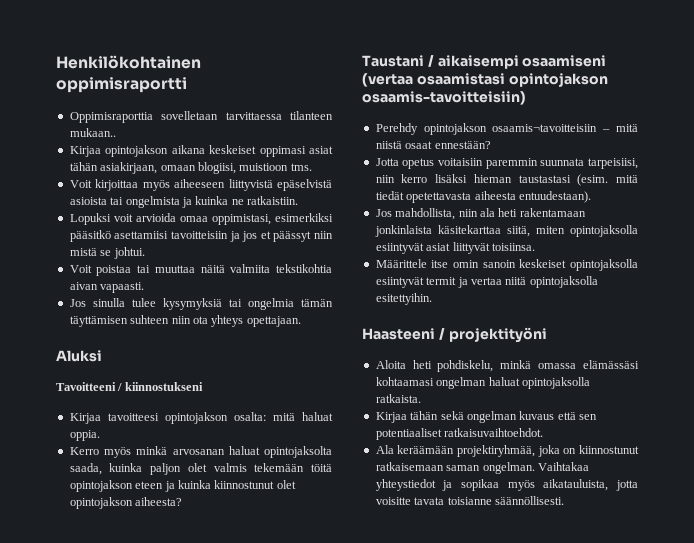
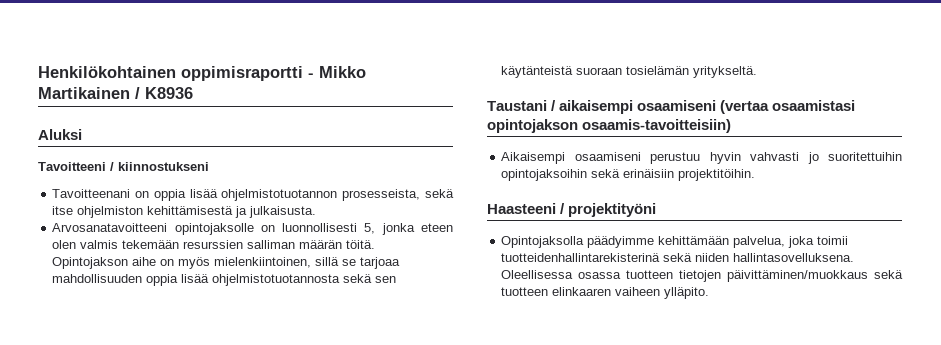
[69,111,333,123] [69,128,116,137] [69,145,333,157] [69,162,312,174] [69,179,332,191] [69,196,298,208] [69,213,333,225] [69,230,333,242] [69,247,145,259] [69,264,332,276] [69,282,145,293] [69,298,333,310] [69,315,301,327] [56,350,102,362] [56,382,203,391] [69,412,333,424] [69,430,100,441] [69,446,332,458] [69,463,332,475] [69,480,296,492] [69,497,183,509] // Oppimisraporttia sovelletaan tarvittaessa tilanteen mukaan.. // Kirjaa opintojakson aikana keskeiset oppimasi asiat tähän asiakirjaan, omaan blogiisi, muistioon tms. // Voit kirjoittaa myös aiheeseen liittyvistä epäselvistä asioista tai ongelmista ja kuinka ne ratkaistiin. // Lopuksi voit arvioida omaa oppimistasi, esimerkiksi pääsitkö asettamiisi tavoitteisiin ja jos et päässyt niin mistä se johtui. // Voit poistaa tai muuttaa näitä valmiita tekstikohtia aivan vapaasti. // Jos sinulla tulee kysymyksiä tai ongelmia tämän täyttämisen suhteen niin ota yhteys opettajaan. // Aluksi // Tavoitteeni / kiinnostukseni // Kirjaa tavoitteesi opintojakson osalta: mitä haluat oppia. // Kerro myös minkä arvosanan haluat opintojaksolta saada, kuinka paljon olet valmis tekemään töitä opintojakson eteen ja kuinka kiinnostunut olet opintojakson aiheesta? -> [308,66,366,78] [38,87,193,99] [38,129,82,140] [38,162,209,171] [52,189,454,201] [52,206,317,218] [52,223,453,235] [52,240,376,249] [52,257,401,269] [52,274,397,286] [501,66,758,78] - Mikko Martikainen / K8936 // Aluksi // Tavoitteeni / kiinnostukseni // Tavoitteenani on oppia lisää ohjelmistotuotannon prosesseista, sekä itse ohjelmiston kehittämisestä ja julkaisusta. // Arvosanatavoitteeni opintojaksolle on luonnollisesti 5, jonka eteen olen valmis tekemään resurssien salliman määrän töitä. Opintojakson aihe on myös mielenkiintoinen, sillä se tarjoaa mahdollisuuden oppia lisää ohjelmistotuotannosta sekä sen käytänteistä suoraan tosielämän yritykseltä.
[375,123,638,135] [375,141,491,149] [375,158,638,169] [375,174,638,186] [375,191,591,203] [375,208,586,220] [374,225,638,237] [375,242,535,254] [375,259,638,271] [375,276,598,288] [375,293,432,305] [362,327,547,343] [375,360,639,372] [375,377,590,389] [375,394,421,403] [375,411,597,423] [375,428,544,440] [375,445,639,457] [375,462,589,474] [375,479,638,491] [375,496,564,505] Perehdy opintojakson osaamis¬tavoitteisiin – mitä niistä osaat ennestään? // Jotta opetus voitaisiin paremmin suunnata tarpeisiisi, niin kerro lisäksi hieman taustastasi (esim. mitä tiedät opetettavasta aiheesta entuudestaan). // Jos mahdollista, niin ala heti rakentamaan jonkinlaista käsitekarttaa siitä, miten opintojaksolla esiintyvät asiat liittyvät toisiinsa. // Määrittele itse omin sanoin keskeiset opintojaksolla esiintyvät termit ja vertaa niitä opintojaksolla esitettyihin. // Haasteeni / projektityöni // Aloita heti pohdiskelu, minkä omassa elämässäsi kohtaamasi ongelman haluat opintojaksolla ratkaista. // Kirjaa tähän sekä ongelman kuvaus että sen potentiaaliset ratkaisuvaihtoehdot. // Ala keräämään projektiryhmää, joka on kiinnostunut ratkaisemaan saman ongelman. Vaihtakaa yhteystiedot ja sopikaa myös aikatauluista, jotta voisitte tavata toisianne säännöllisesti. -> [501,152,902,164] [501,169,756,181] [487,203,657,217] [501,236,849,248] [501,253,855,262] [501,270,903,282] [501,287,710,299] Aikaisempi osaamiseni perustuu hyvin vahvasti jo suoritettuihin opintojaksoihin sekä erinäisiin projektitöihin. // Haasteeni / projektityöni // Opintojaksolla päädyimme kehittämään palvelua, joka toimii tuotteidenhallintarekisterinä sekä niiden hallintasovelluksena. Oleellisessa osassa tuotteen tietojen päivittäminen/muokkaus sekä tuotteen elinkaaren vaiheen ylläpito.

